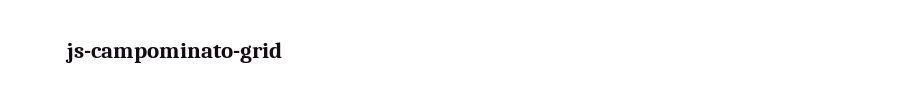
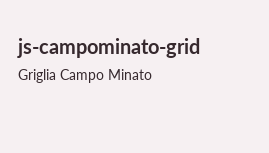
(282, 52) none -> [18,69,152,83] // Griglia Campo Minato

